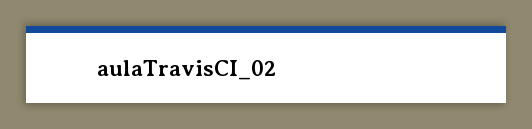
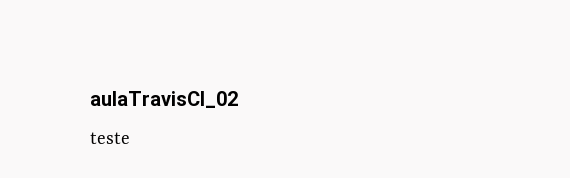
(276, 70) none -> [90,132,130,144] // teste

